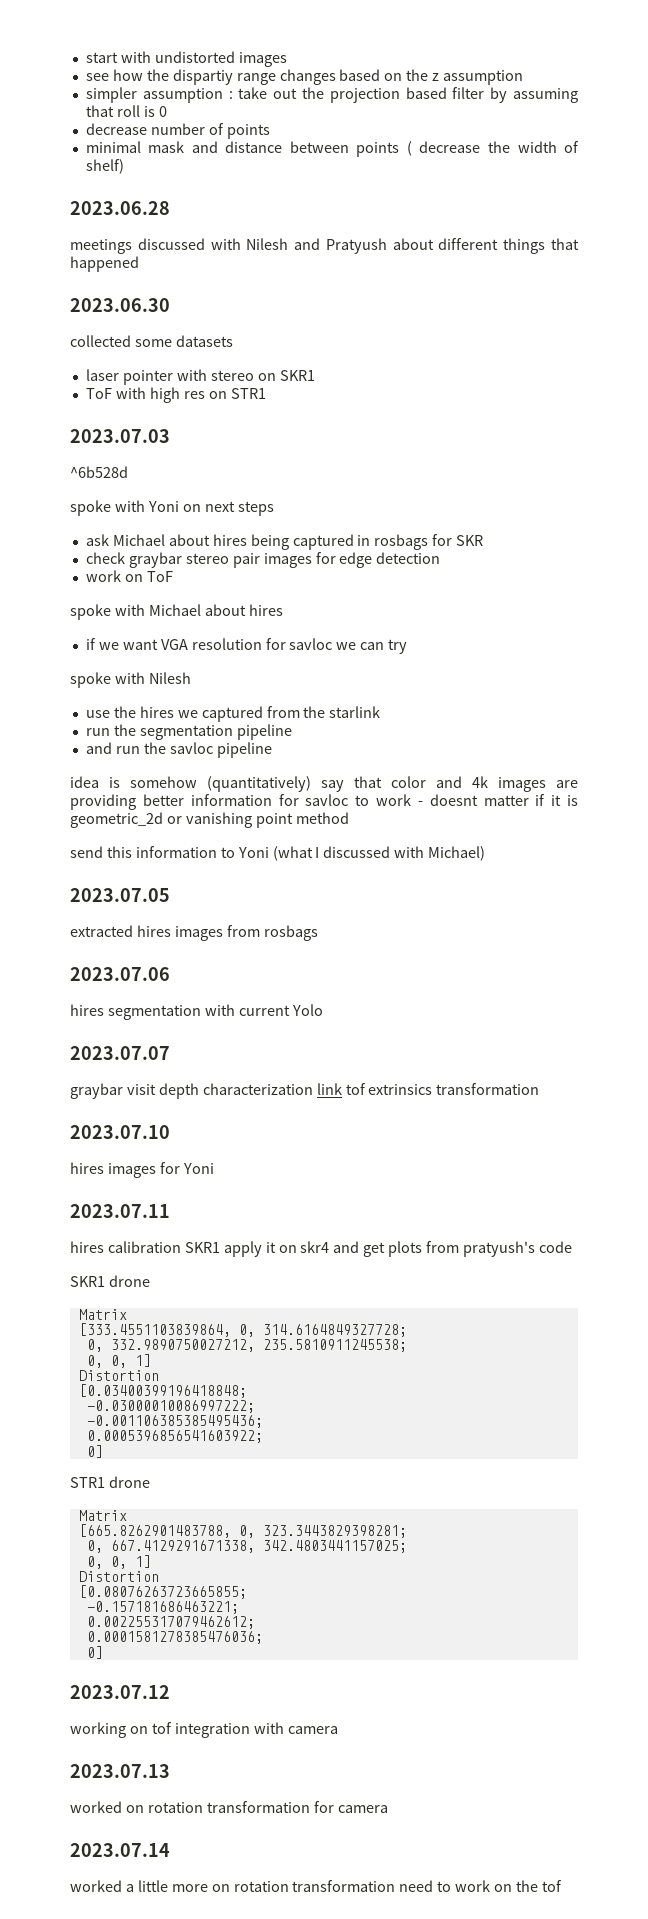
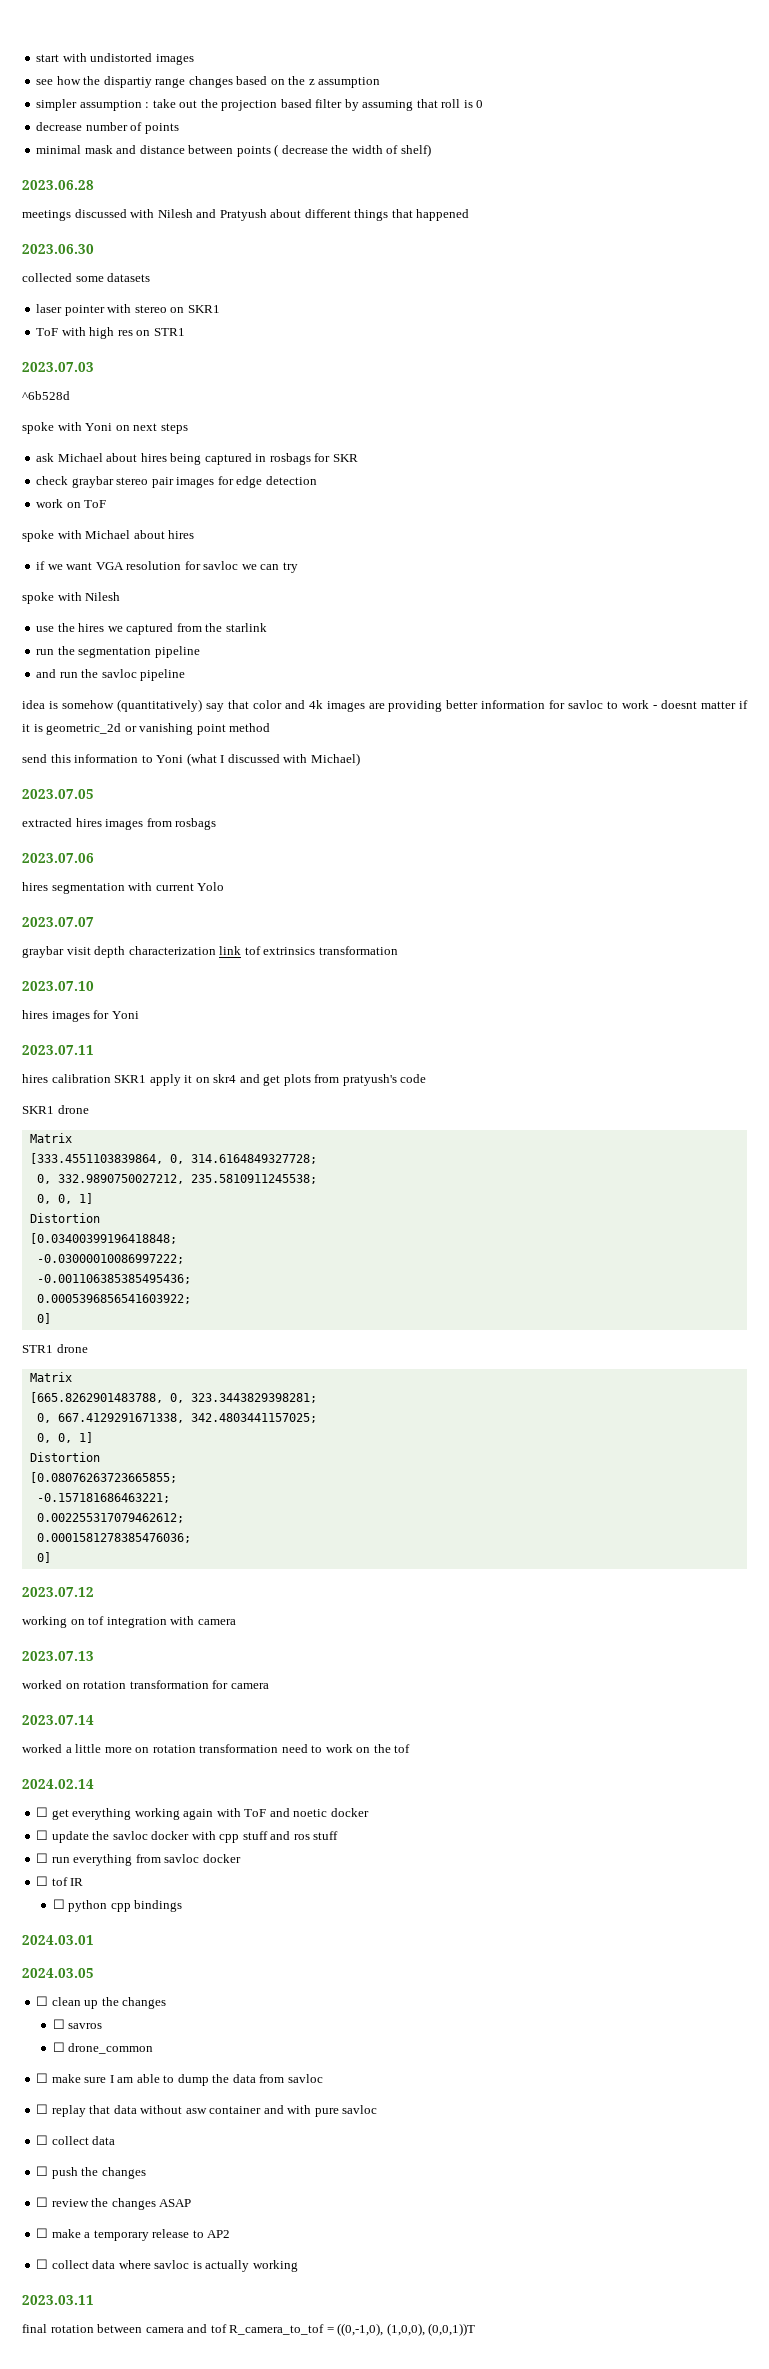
(562, 1886) none -> [22,1779,94,1789] [36,1807,369,1820] [36,1830,339,1843] [36,1853,241,1866] [36,1876,84,1886] [52,1899,183,1912] [22,1935,94,1945] [22,1968,94,1978] [36,1996,167,2009] [52,2019,103,2029] [52,2042,154,2054] [36,2073,323,2086] [36,2104,378,2117] [36,2135,116,2145] [36,2166,146,2179] [36,2197,192,2210] [36,2228,231,2241] [36,2259,298,2272] [22,2295,94,2305] [22,2323,476,2336] // 2024.02.14 // ☐ get everything working again with ToF and noetic docker // ☐ update the savloc docker with cpp stuff and ros stuff // ☐ run everything from savloc docker // ☐ tof IR // ☐ python cpp bindings // 2024.03.01 // 2024.03.05 // ☐ clean up the changes // ☐ savros // ☐ drone_common // ☐ make sure I am able to dump the data from savloc // ☐ replay that data without asw container and with pure savloc // ☐ collect data // ☐ push the changes // ☐ review the changes ASAP // ☐ make a temporary release to AP2 // ☐ collect data where savloc is actually working // 2023.03.11 // final rotation between camera and tof R_camera_to_tof = ((0,-1,0), (1,0,0), (0,0,1))T

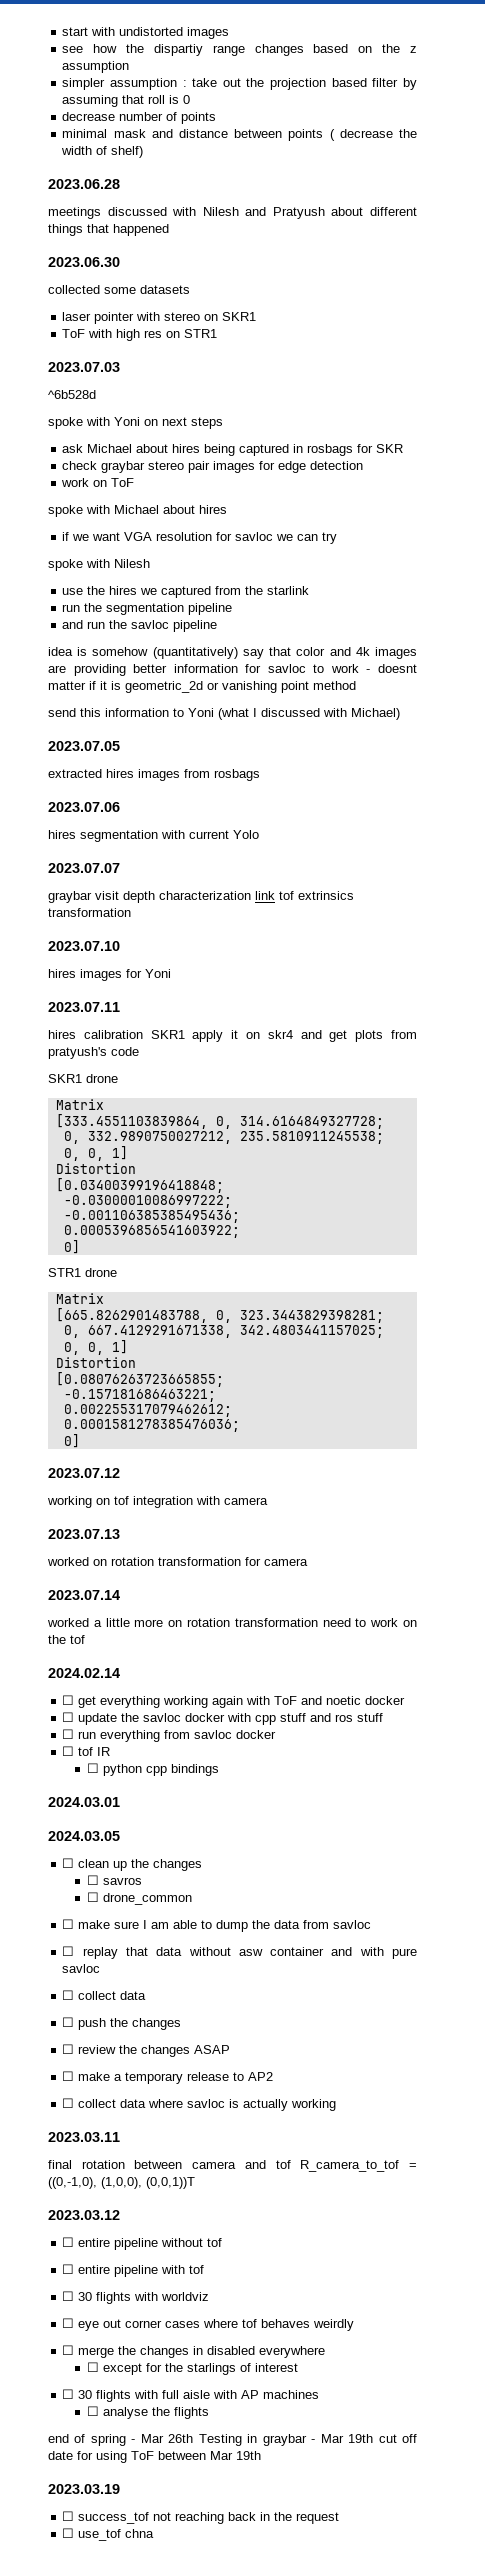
(476, 2329) none -> [48,2210,120,2220] [62,2237,223,2250] [62,2264,205,2277] [62,2291,210,2304] [62,2318,355,2331] [62,2345,326,2358] [87,2362,299,2375] [62,2389,320,2402] [87,2406,210,2419] [48,2434,417,2446] [48,2451,261,2463] [48,2484,120,2494] [62,2511,340,2524] [62,2528,155,2541] // 2023.03.12 // ☐ entire pipeline without tof // ☐ entire pipeline with tof // ☐ 30 flights with worldviz // ☐ eye out corner cases where tof behaves weirdly // ☐ merge the changes in disabled everywhere // ☐ except for the starlings of interest // ☐ 30 flights with full aisle with AP machines // ☐ analyse the flights // end of spring - Mar 26th Testing in graybar - Mar 19th cut off date for using ToF between Mar 19th // 2023.03.19 // ☐ success_tof not reaching back in the request // ☐ use_tof chna

